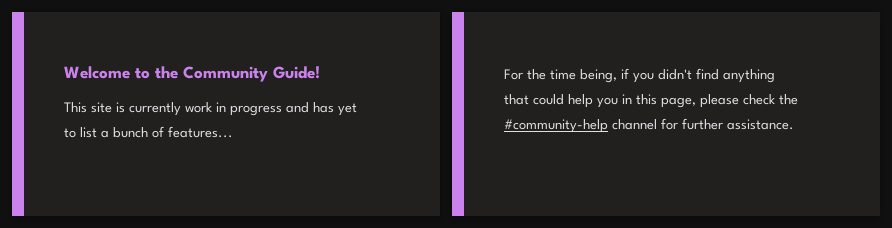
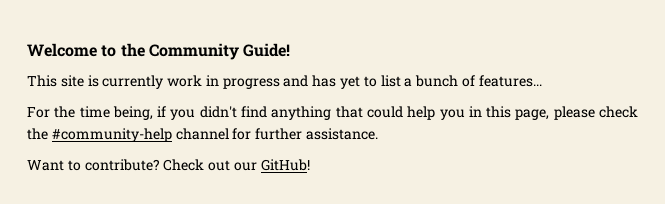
(794, 124) none -> [27,159,310,171] // Want to contribute? Check out our GitHub!

